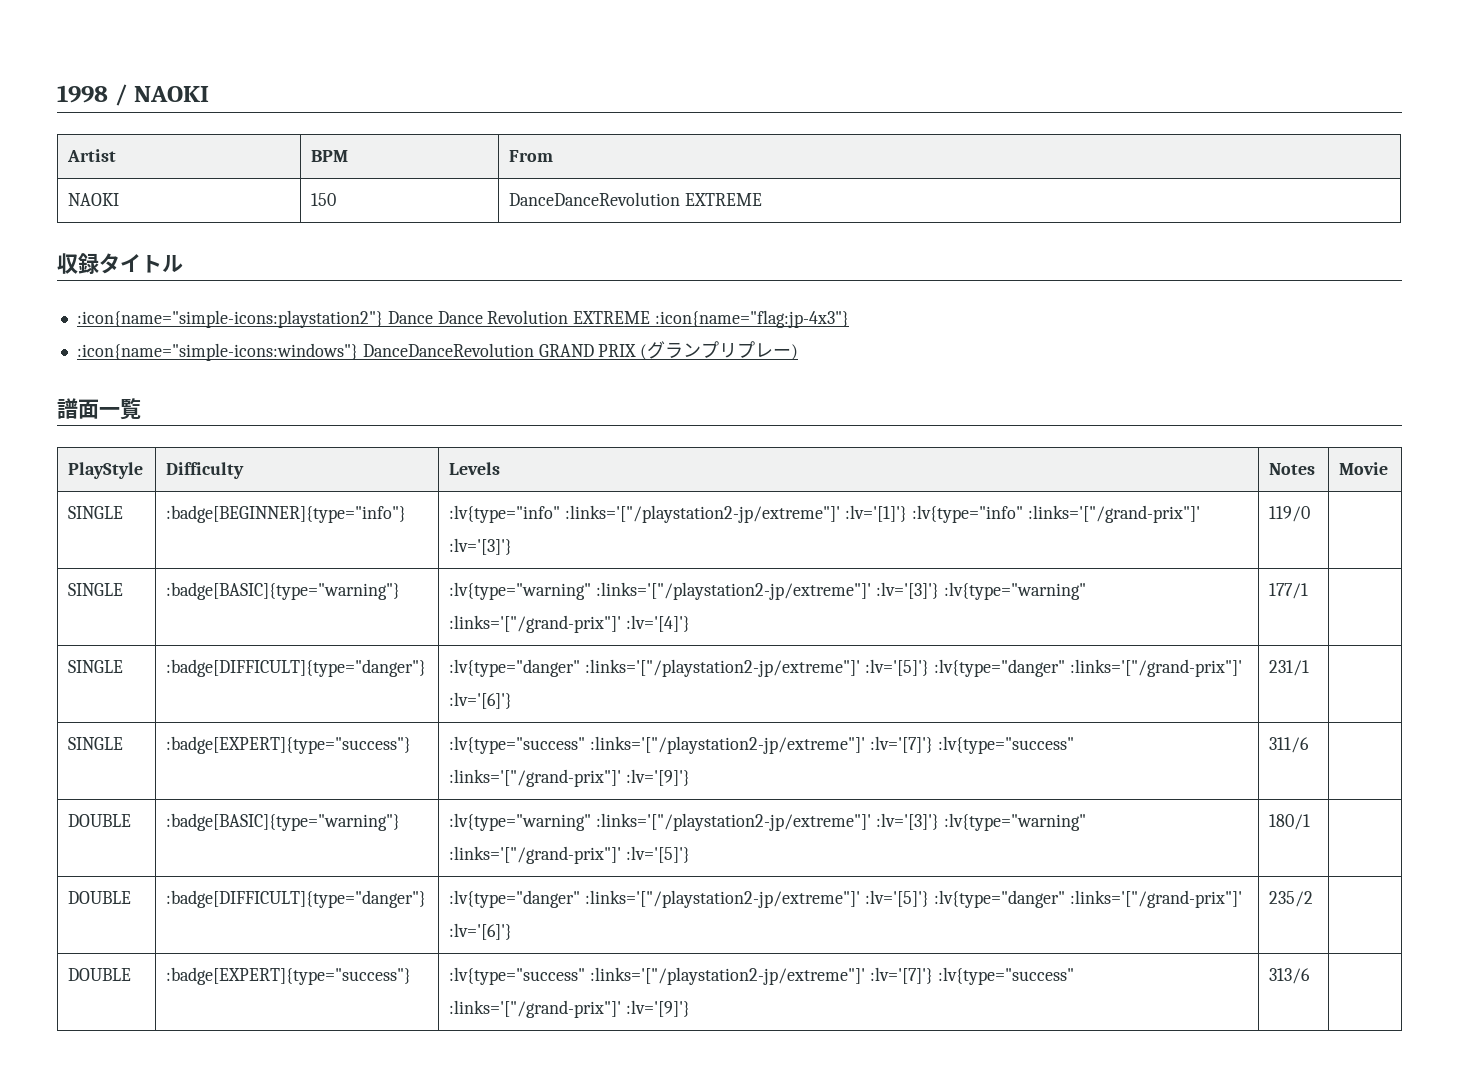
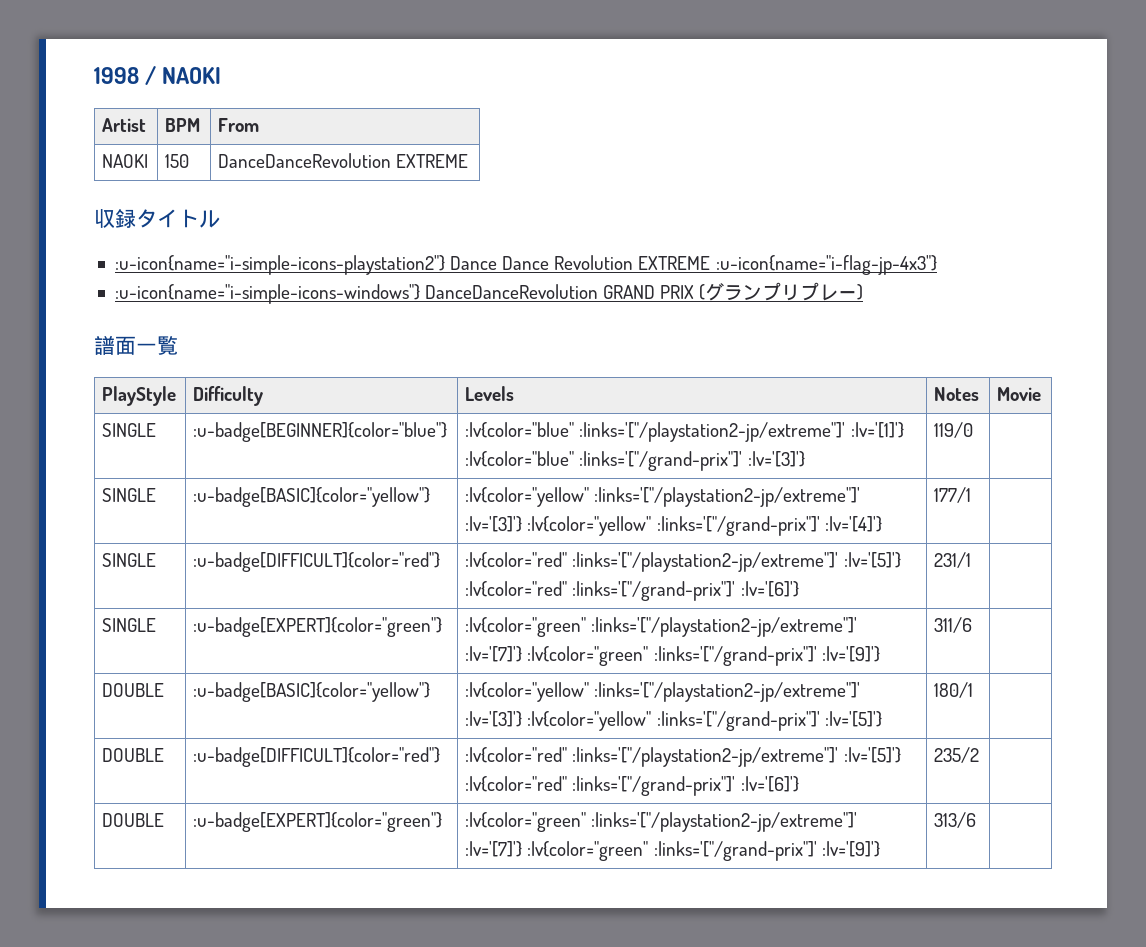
[76,310,383,328] :icon{name="simple-icons:playstation2"} -> [114,255,445,275] :u-icon{name="i-simple-icons-playstation2"}
[655,310,850,328] [76,343,358,361] :icon{name="flag:jp-4x3"} // :icon{name="simple-icons:windows"} -> [715,255,937,275] [114,284,420,304] :u-icon{name="i-flag-jp-4x3"} // :u-icon{name="i-simple-icons-windows"}
[166,505,407,523] [449,505,561,523] :badge[BEGINNER]{type="info"} | :lv{type="info" -> [193,422,448,442] [465,422,575,438] :u-badge[BEGINNER]{color="blue"} | :lv{color="blue"
[912,505,1024,523] :lv{type="info" -> [465,451,575,467] :lv{color="blue"
[166,582,401,600] [449,582,1087,600] :badge[BASIC]{type="warning"} | :lv{type="warning" :links='["/playstation2-jp/extreme"]' :lv='[3]'} :lv{type="warning" -> [193,487,431,507] [465,487,861,507] [465,516,652,536] :u-badge[BASIC]{color="yellow"} | :lv{color="yellow" :links='["/playstation2-jp/extreme"]' :lv='[3]'} :lv{color="yellow"
[166,659,427,677] [449,659,1066,677] :badge[DIFFICULT]{type="danger"} | :lv{type="danger" :links='["/playstation2-jp/extreme"]' :lv='[5]'} :lv{type="danger" -> [193,552,441,572] [465,552,901,572] [465,581,568,597] :u-badge[DIFFICULT]{color="red"} | :lv{color="red" :links='["/playstation2-jp/extreme"]' :lv='[5]'} :lv{color="red"
[166,736,412,754] [449,736,1075,754] :badge[EXPERT]{type="success"} | :lv{type="success" :links='["/playstation2-jp/extreme"]' :lv='[7]'} :lv{type="success" -> [193,617,443,637] [465,617,858,637] [465,646,649,666] :u-badge[EXPERT]{color="green"} | :lv{color="green" :links='["/playstation2-jp/extreme"]' :lv='[7]'} :lv{color="green"
[166,813,401,831] [449,813,1087,831] :badge[BASIC]{type="warning"} | :lv{type="warning" :links='["/playstation2-jp/extreme"]' :lv='[3]'} :lv{type="warning" -> [193,682,431,702] [465,682,861,702] [465,711,652,731] :u-badge[BASIC]{color="yellow"} | :lv{color="yellow" :links='["/playstation2-jp/extreme"]' :lv='[3]'} :lv{color="yellow"
[166,890,427,908] [449,890,1066,908] :badge[DIFFICULT]{type="danger"} | :lv{type="danger" :links='["/playstation2-jp/extreme"]' :lv='[5]'} :lv{type="danger" -> [193,747,441,767] [465,747,901,767] [465,776,568,792] :u-badge[DIFFICULT]{color="red"} | :lv{color="red" :links='["/playstation2-jp/extreme"]' :lv='[5]'} :lv{color="red"
[166,967,412,985] [449,967,1075,985] :badge[EXPERT]{type="success"} | :lv{type="success" :links='["/playstation2-jp/extreme"]' :lv='[7]'} :lv{type="success" -> [193,812,443,832] [465,812,858,832] [465,841,649,861] :u-badge[EXPERT]{color="green"} | :lv{color="green" :links='["/playstation2-jp/extreme"]' :lv='[7]'} :lv{color="green"

